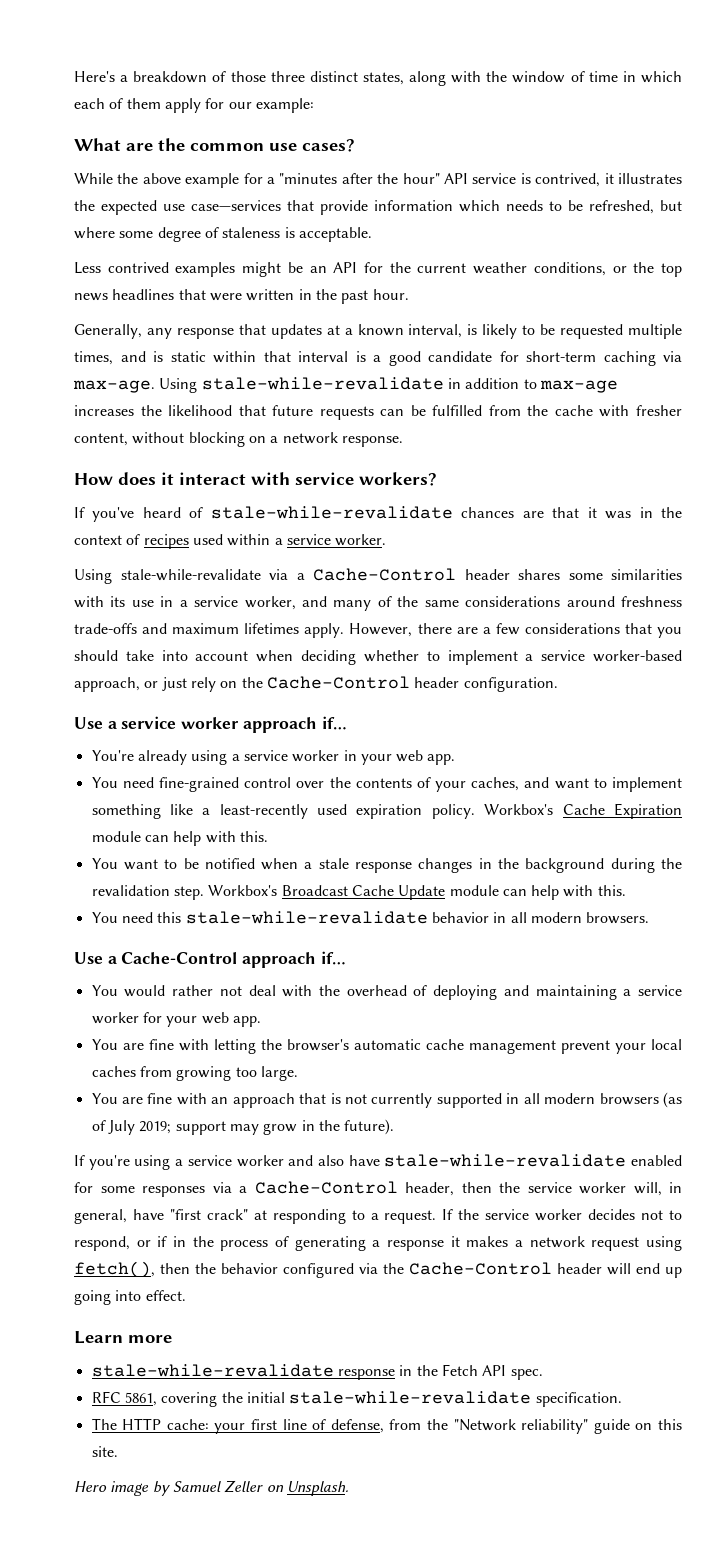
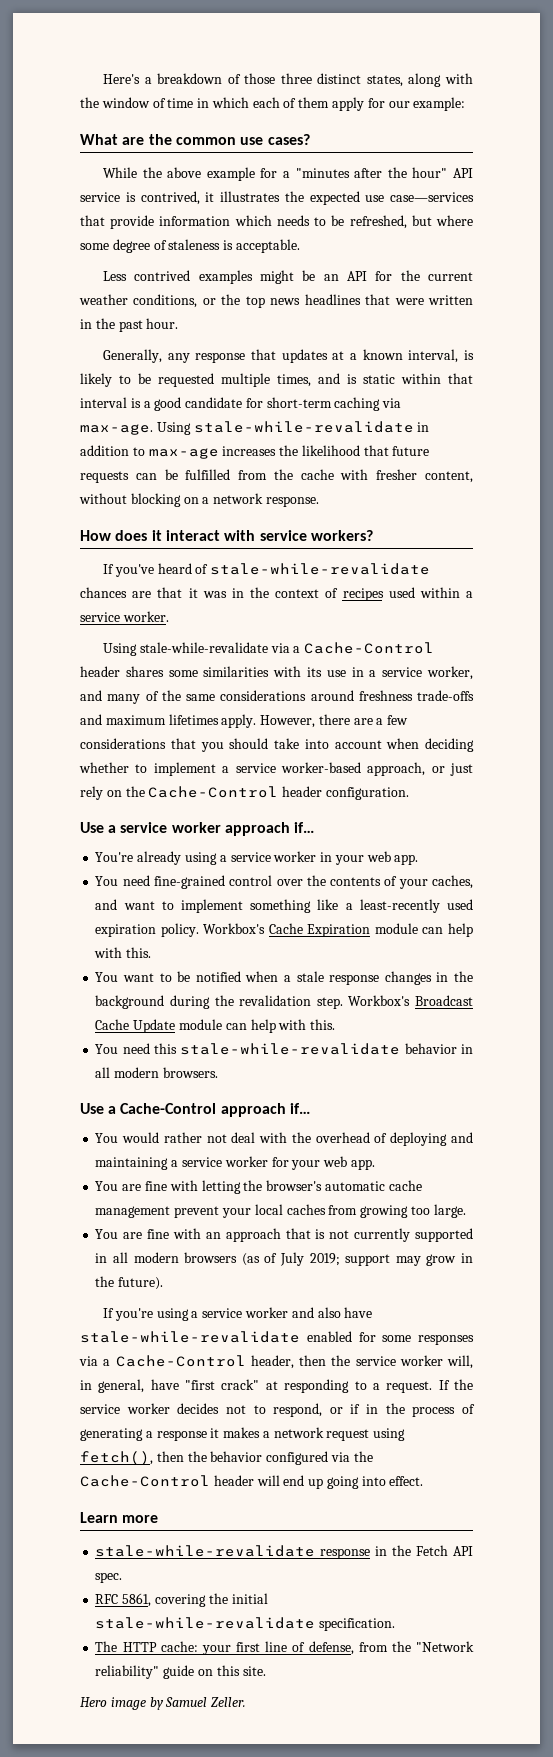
[224,1480,349,1496] Zeller on Unsplash. -> [211,1697,247,1707] Zeller.

